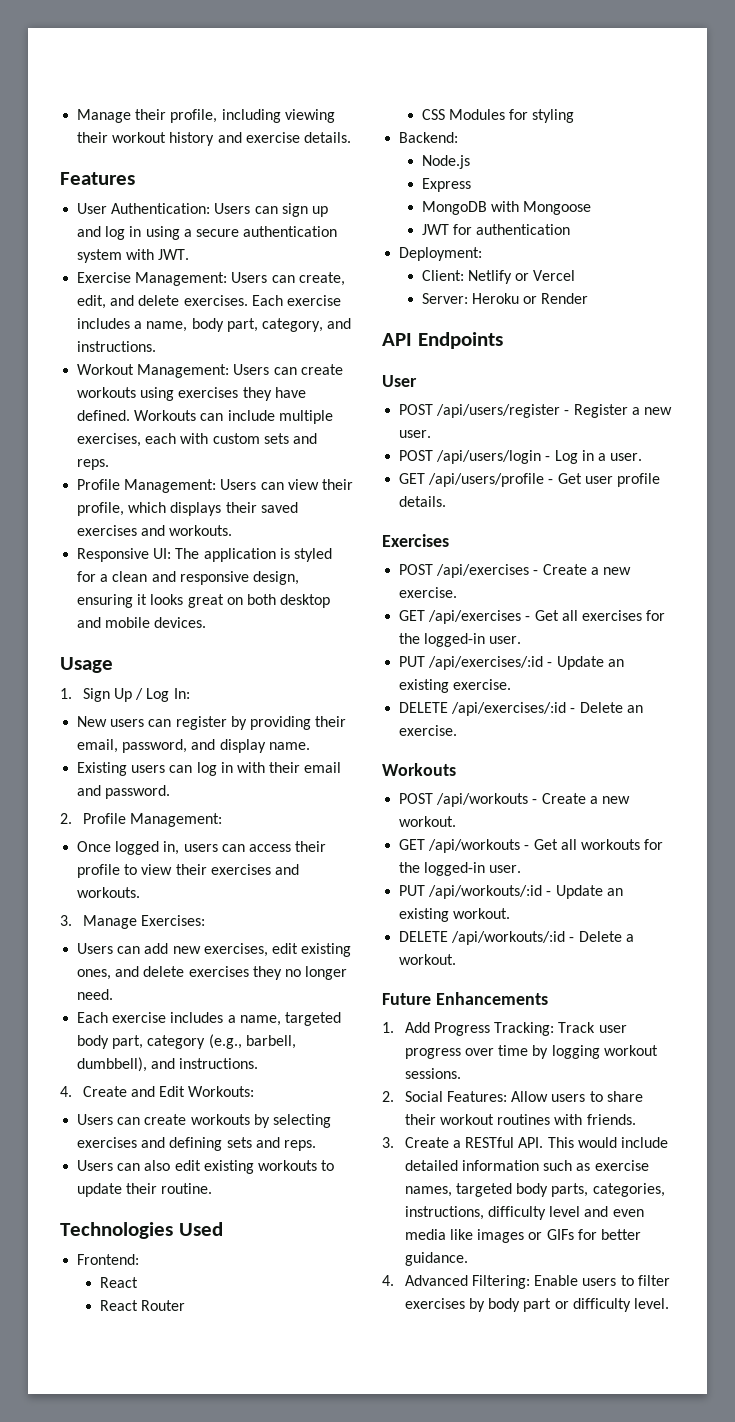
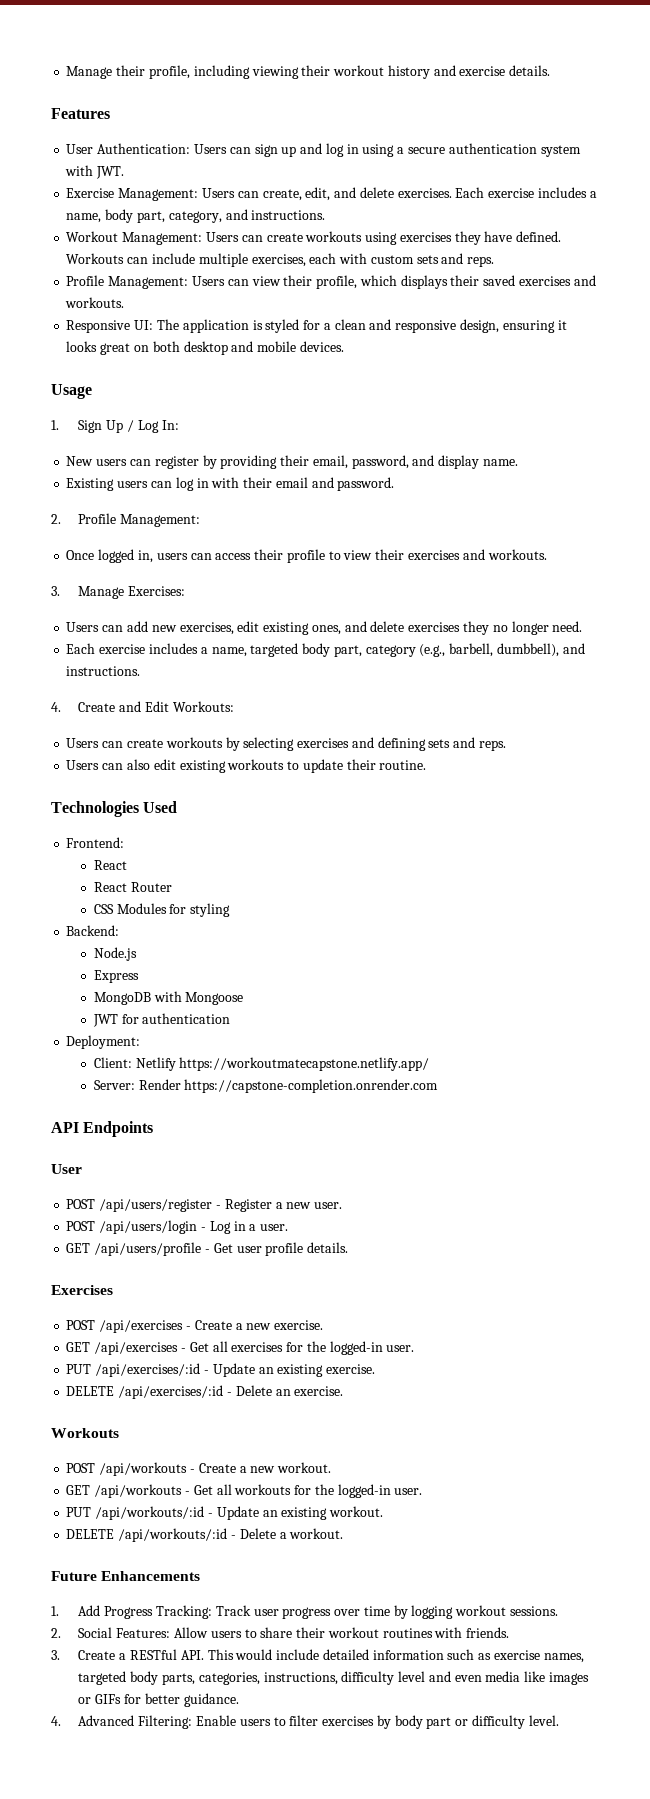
[515,270,576,281] or Vercel -> [179,1057,430,1071] https://workoutmatecapstone.netlify.app/
[472,293,538,304] Heroku or -> (135, 1085) none
(589, 298) none -> [184,1079,439,1093] https://capstone-completion.onrender.com

